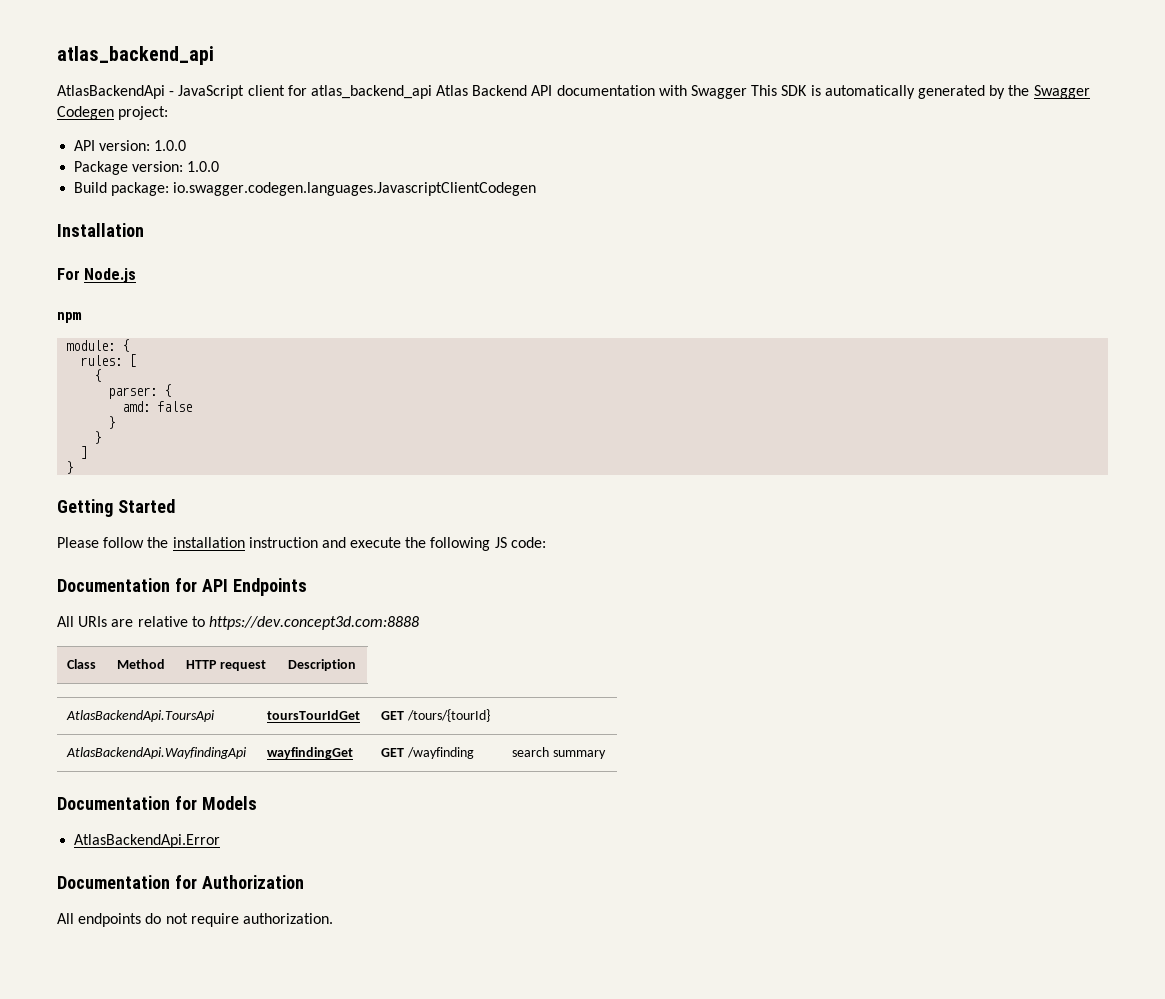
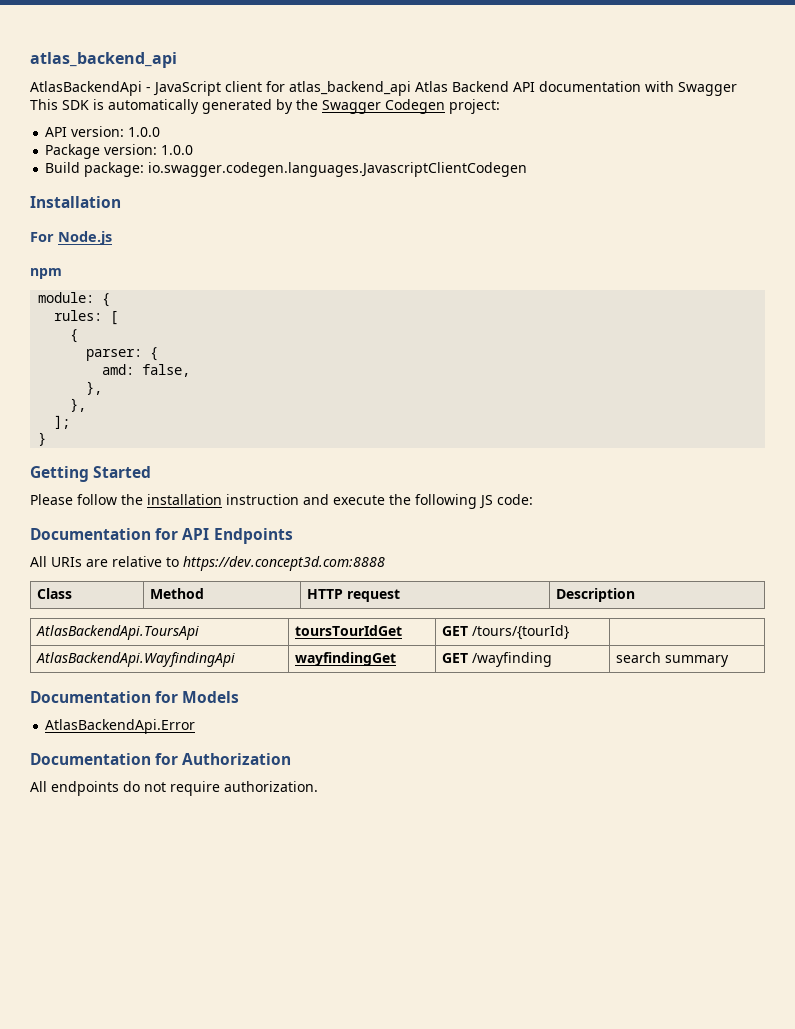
[157,401,193,412] [108,416,116,429] [94,431,102,444] [80,446,88,459] false // } // } // ] -> [142,364,191,377] [86,381,103,395] [70,398,87,412] [54,415,71,429] false, // }, // }, // ];

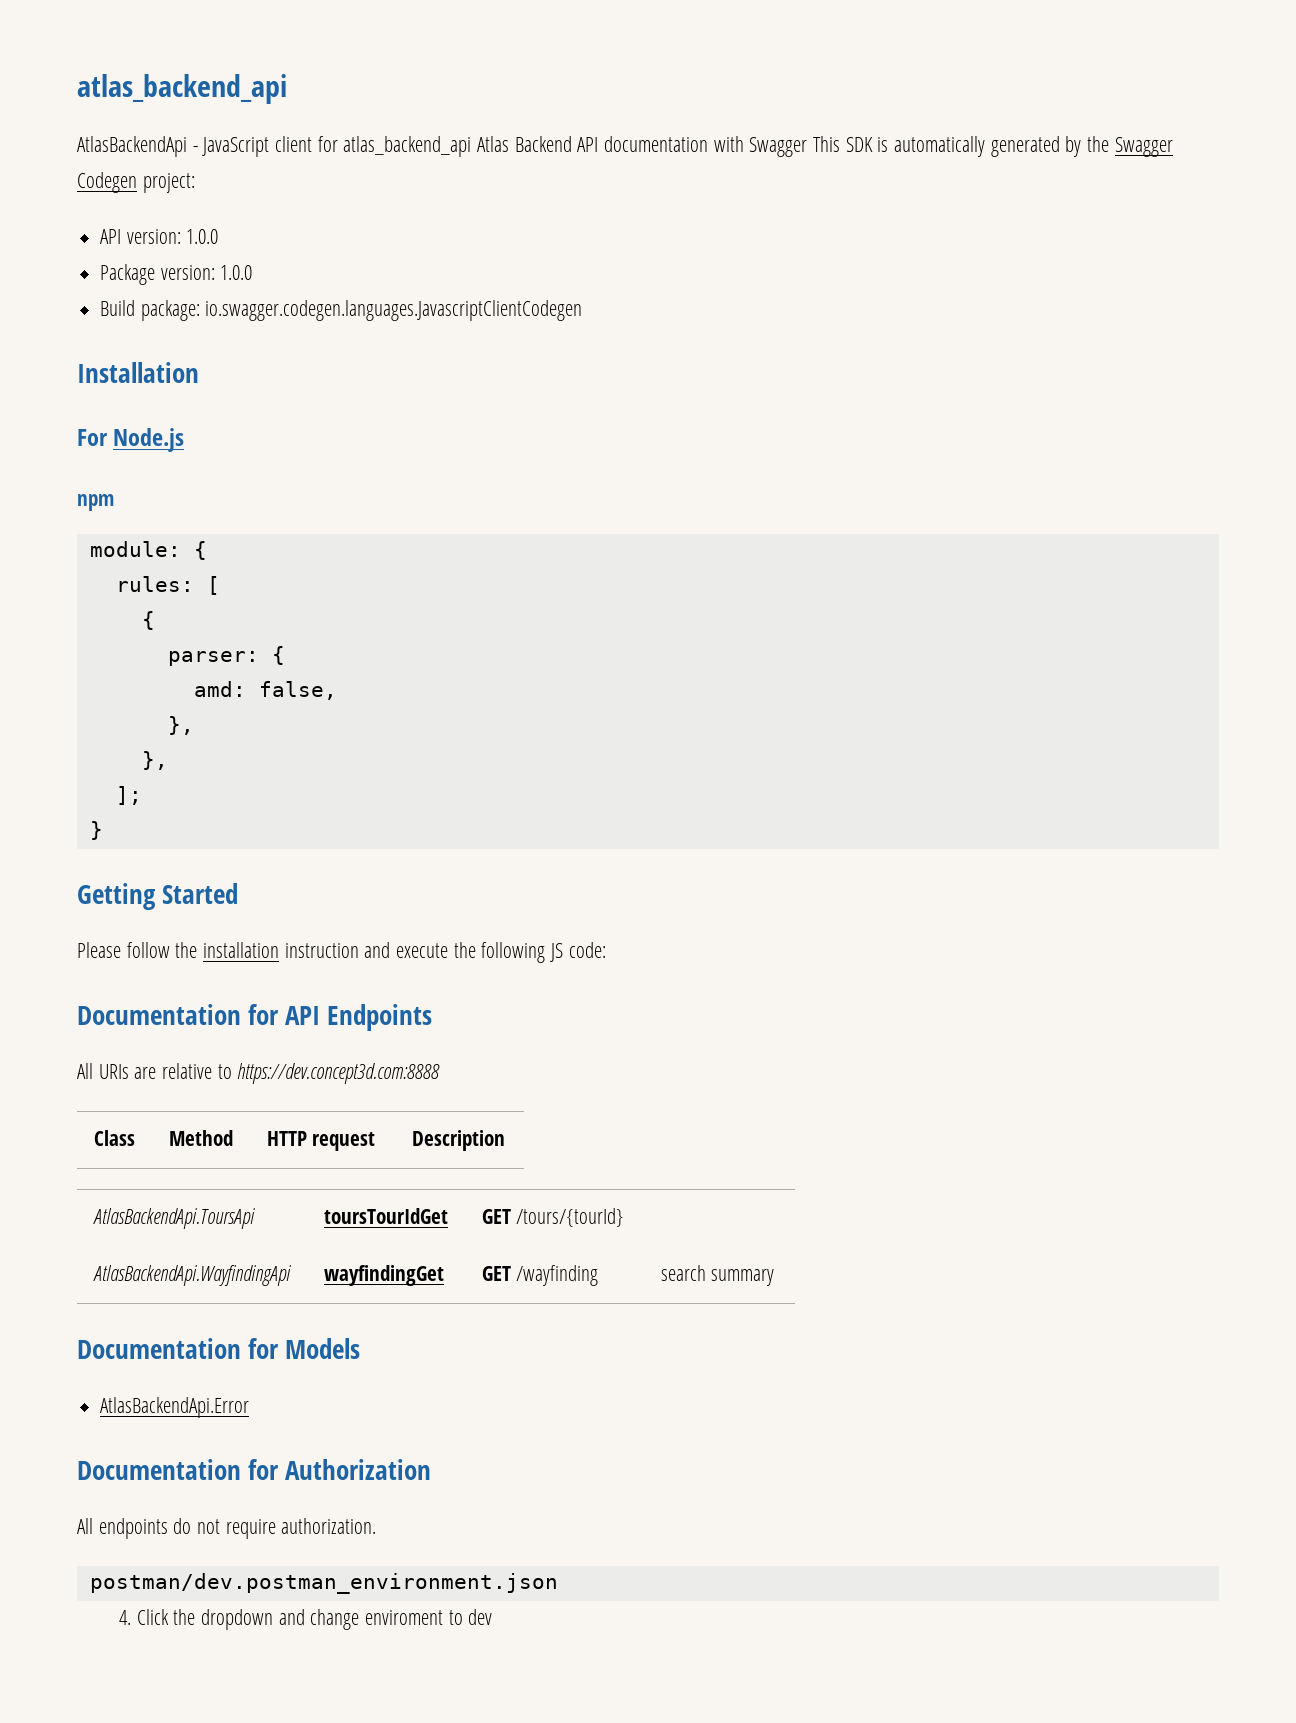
(318, 786) none -> [89,1573,558,1594] [118,1609,493,1630] // postman/dev.postman_environment.json // 4. Click the dropdown and change enviroment to dev

